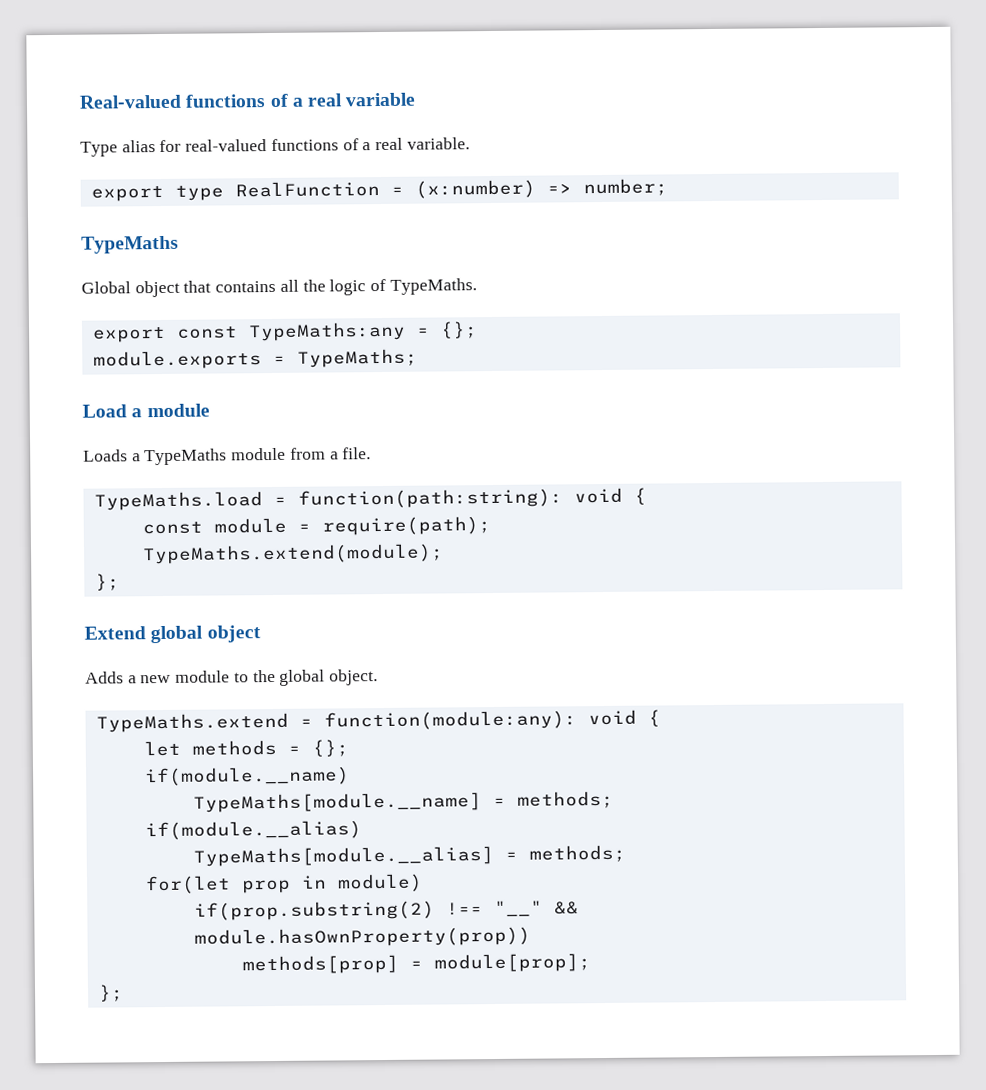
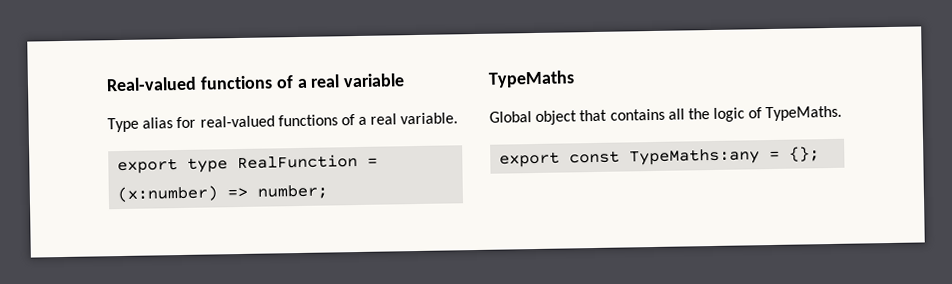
[92,348,418,370] [82,403,210,418] [83,447,372,466] [93,487,647,511] [141,516,491,536] [141,543,444,565] [94,573,120,591] [84,625,261,644] [85,669,379,686] [95,709,661,733] [143,739,349,757] [144,766,350,787] [192,790,614,813] [144,820,362,841] [192,844,626,867] [144,873,423,895] [193,900,579,921] [193,926,531,948] [241,953,591,975] [97,984,124,1002] // module.exports = TypeMaths; // Load a module // Loads a TypeMaths module from a file. // TypeMaths.load = function(path:string): void { // const module = require(path); // TypeMaths.extend(module); // }; // Extend global object // Adds a new module to the global object. // TypeMaths.extend = function(module:any): void { // let methods = {}; // if(module.__name) // TypeMaths[module.__name] = methods; // if(module.__alias) // TypeMaths[module.__alias] = methods; // for(let prop in module) // if(prop.substring(2) !== "__" && module.hasOwnProperty(prop)) // methods[prop] = module[prop]; // }; -> (821, 154) none

